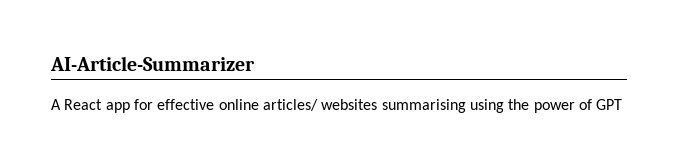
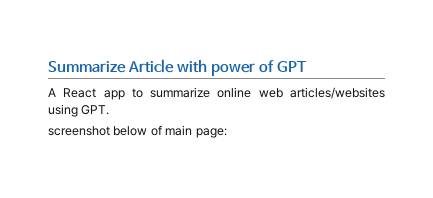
[50,56,255,71] [51,99,623,113] AI-Article-Summarizer // A React app for effective online articles/ websites summarising using the power of GPT -> [48,59,307,76] [48,87,385,100] [48,104,110,117] [48,125,227,138] Summarize Article with power of GPT // A React app to summarize online web articles/websites using GPT. // screenshot below of main page:

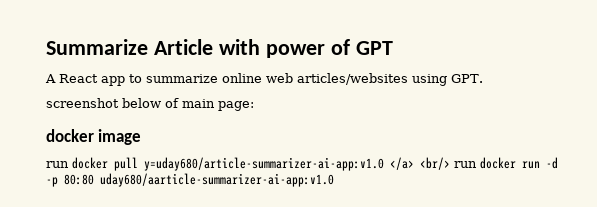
(227, 133) none -> [46,129,142,145] [46,157,558,171] [46,173,334,187] // docker image // run docker pull y=uday680/article-summarizer-ai-app:v1.0 </a> <br/> run docker run -d -p 80:80 uday680/aarticle-summarizer-ai-app:v1.0

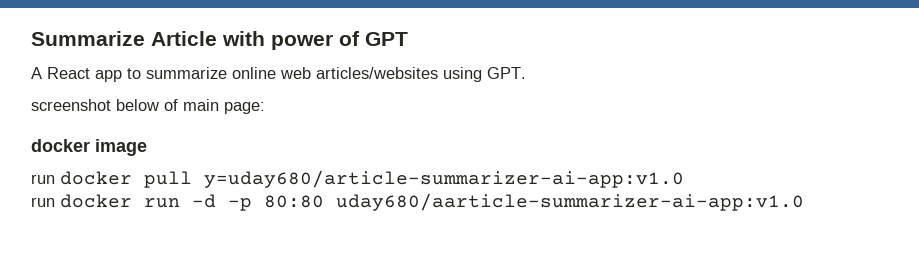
[390,157,450,170] </a> <br/> -> (684, 179) //

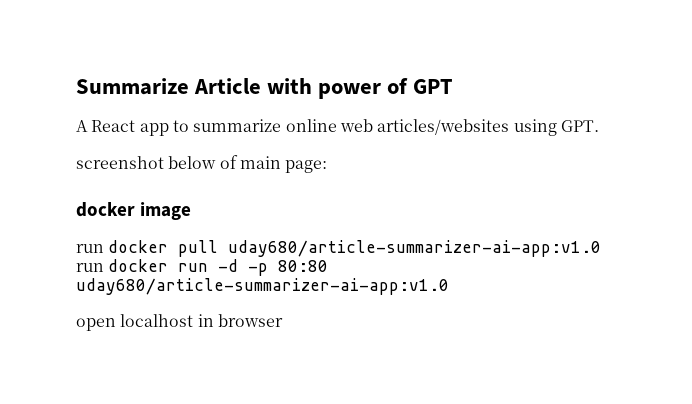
[204,170,684,188] y=uday680/article-summarizer-ai-app:v1.0 -> [228,240,602,257] uday680/article-summarizer-ai-app:v1.0
[336,193,804,211] uday680/aarticle-summarizer-ai-app:v1.0 -> [76,278,449,295] [76,314,283,331] uday680/article-summarizer-ai-app:v1.0 // open localhost in browser

